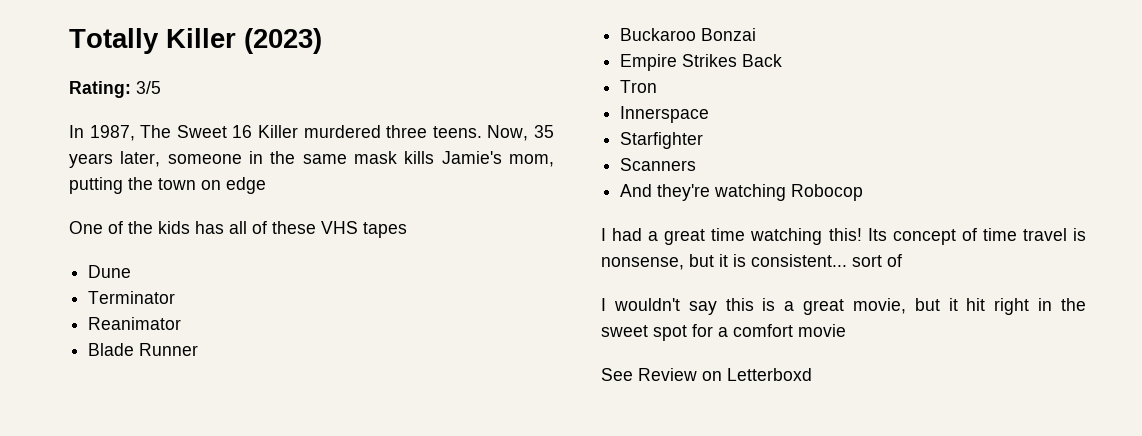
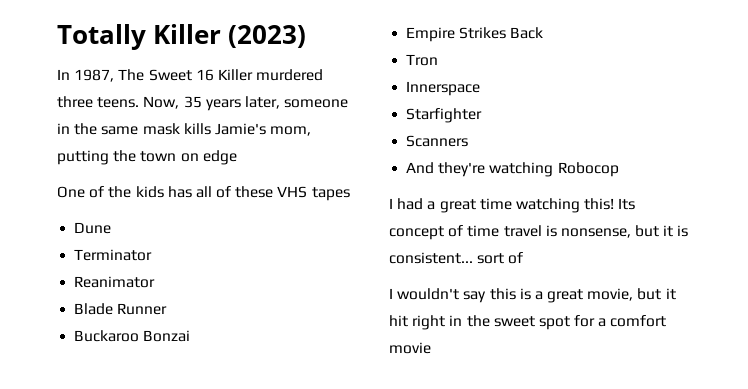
[69,81,161,98] // Rating: 3/5 -> (306, 36) none
[601,368,812,381] // See Review on Letterboxd -> (431, 348) none

